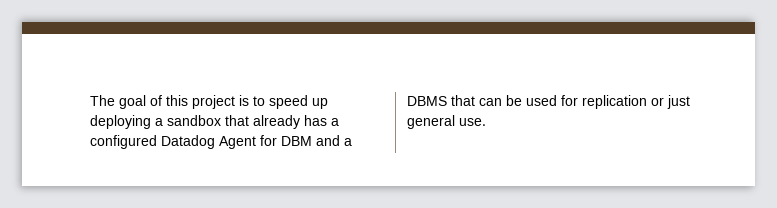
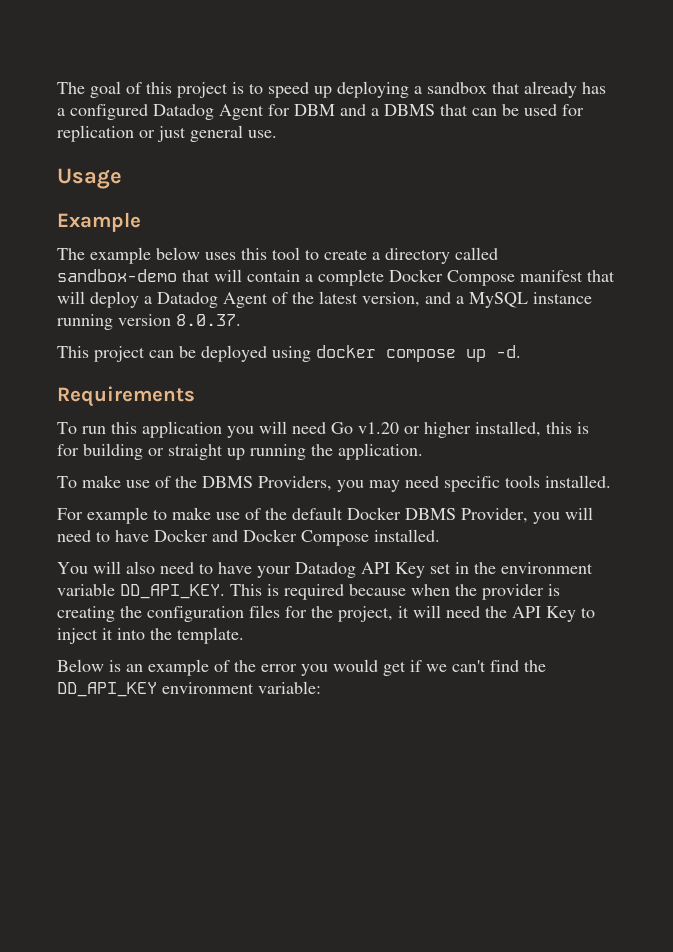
(486, 122) none -> [57,168,122,189] [57,212,141,232] [57,247,498,264] [57,269,615,286] [57,291,592,308] [57,314,241,330] [57,345,521,362] [57,386,195,407] [57,421,589,438] [57,443,423,460] [57,475,611,492] [57,507,593,524] [57,529,440,546] [57,561,593,578] [57,583,560,600] [57,605,595,622] [57,627,244,644] [57,659,546,676] [57,681,321,697] // Usage // Example // The example below uses this tool to create a directory called sandbox-demo that will contain a complete Docker Compose manifest that will deploy a Datadog Agent of the latest version, and a MySQL instance running version 8.0.37. // This project can be deployed using docker compose up -d. // Requirements // To run this application you will need Go v1.20 or higher installed, this is for building or straight up running the application. // To make use of the DBMS Providers, you may need specific tools installed. // For example to make use of the default Docker DBMS Provider, you will need to have Docker and Docker Compose installed. // You will also need to have your Datadog API Key set in the environment variable DD_API_KEY. This is required because when the provider is creating the configuration files for the project, it will need the API Key to inject it into the template. // Below is an example of the error you would get if we can't find the DD_API_KEY environment variable:

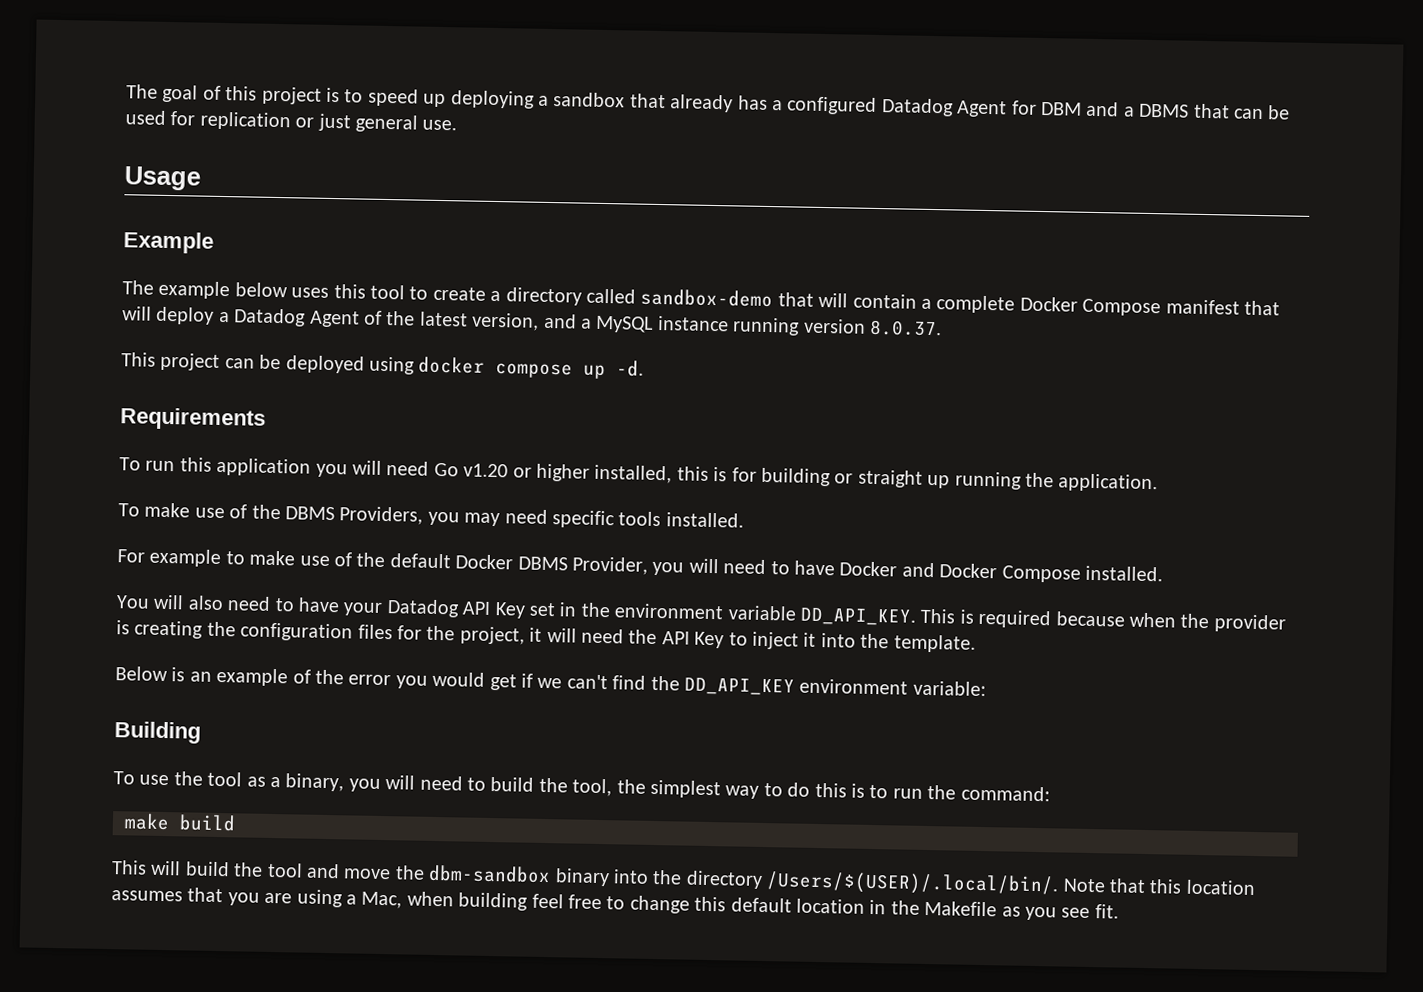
(321, 687) none -> [114,721,201,744] [113,771,1050,802] [124,813,236,832] [111,860,1256,897] [111,887,1119,921] // Building // To use the tool as a binary, you will need to build the tool, the simplest way to do this is to run the command: // make build // This will build the tool and move the dbm-sandbox binary into the directory /Users/$(USER)/.local/bin/. Note that this location assumes that you are using a Mac, when building feel free to change this default location in the Makefile as you see fit.

